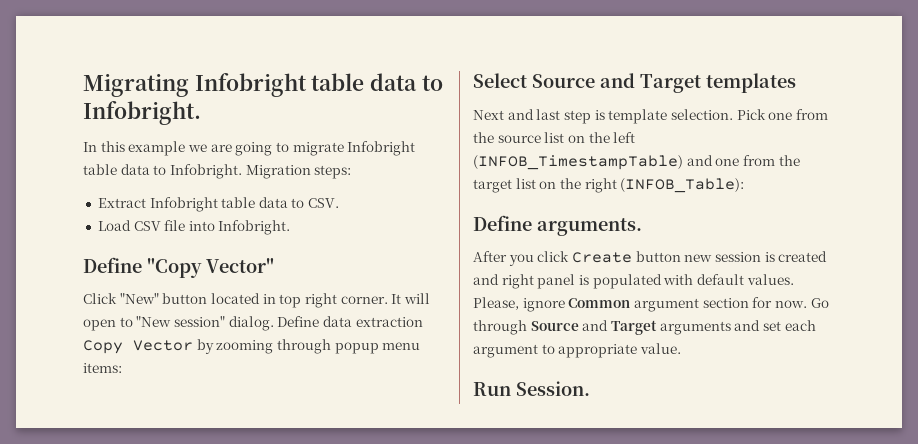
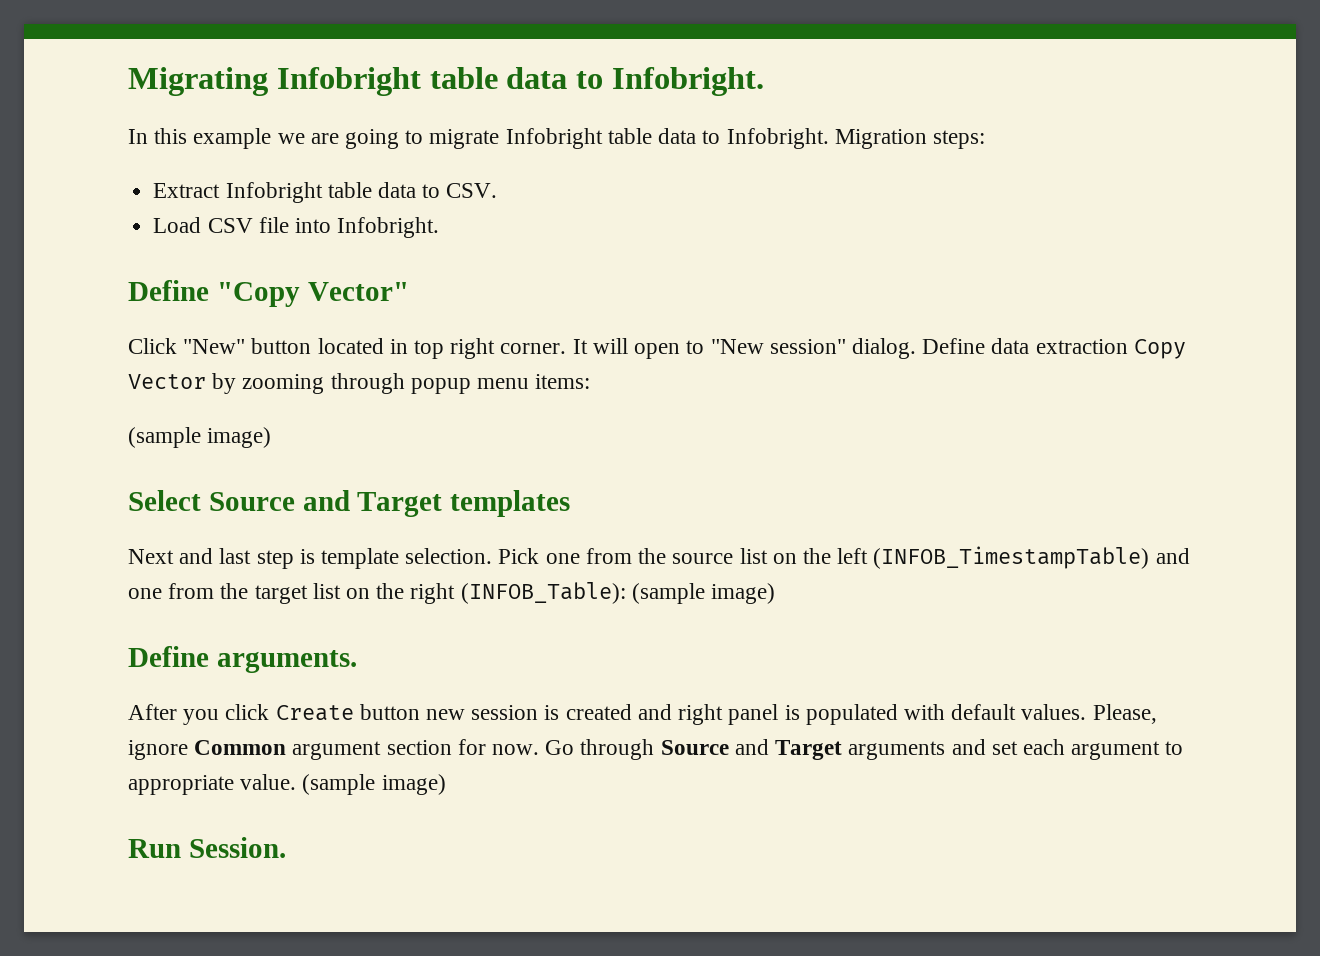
(122, 368) none -> [128,427,272,448] // (sample image)
(745, 185) none -> [631,583,776,604] (sample image)
(681, 348) none -> [302,774,446,795] (sample image)

